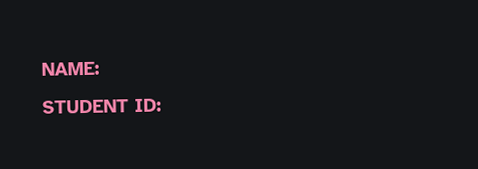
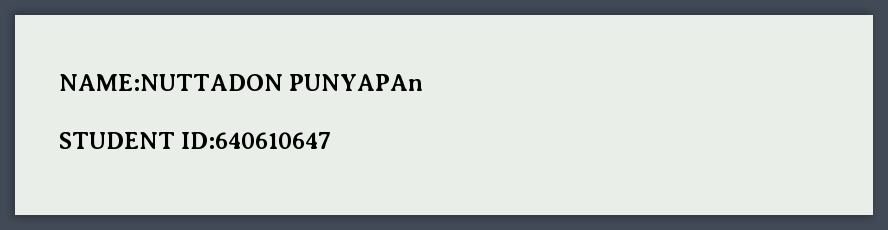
[41,61,100,76] NAME: -> [59,74,424,91] NAME:NUTTADON PUNYAPAn
[134,98,162,113] ID: -> [181,132,332,149] ID:640610647

